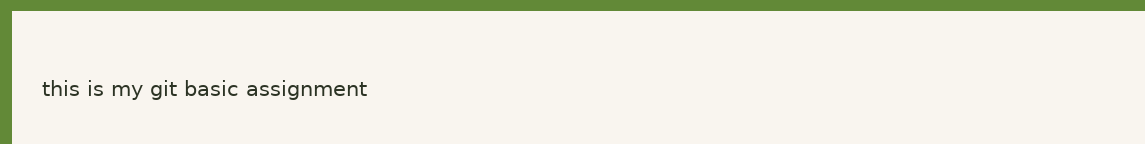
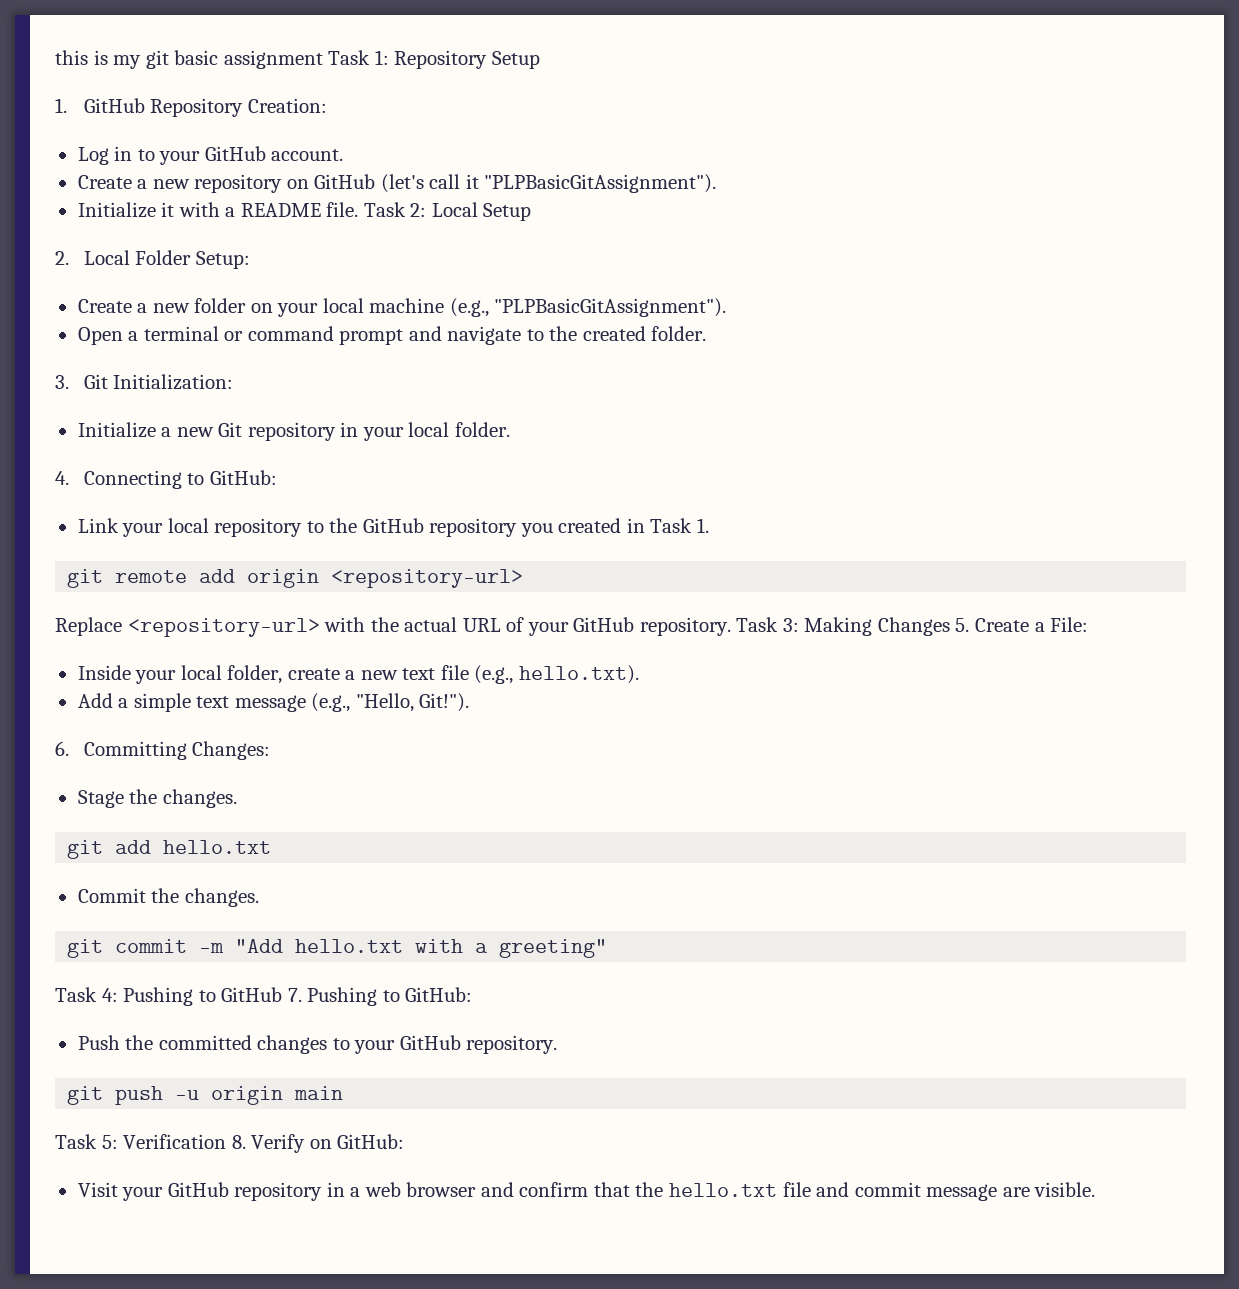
(367, 90) none -> [328,50,540,69] [55,98,327,117] [77,146,344,165] [77,174,717,193] [77,202,532,221] [55,250,250,269] [77,298,727,317] [77,326,707,345] [55,374,234,390] [77,422,510,441] [55,470,277,489] [77,518,709,537] [67,569,524,588] [55,617,1089,637] [77,665,639,684] [77,693,470,712] [55,741,271,760] [77,789,237,808] [67,840,272,859] [77,888,259,907] [67,939,608,958] [55,987,473,1006] [77,1035,558,1054] [67,1086,344,1105] [55,1134,405,1153] [77,1182,1096,1201] Task 1: Repository Setup // 1. GitHub Repository Creation: // Log in to your GitHub account. // Create a new repository on GitHub (let's call it "PLPBasicGitAssignment"). // Initialize it with a README file. Task 2: Local Setup // 2. Local Folder Setup: // Create a new folder on your local machine (e.g., "PLPBasicGitAssignment"). // Open a terminal or command prompt and navigate to the created folder. // 3. Git Initialization: // Initialize a new Git repository in your local folder. // 4. Connecting to GitHub: // Link your local repository to the GitHub repository you created in Task 1. // git remote add origin <repository-url> // Replace <repository-url> with the actual URL of your GitHub repository. Task 3: Making Changes 5. Create a File: // Inside your local folder, create a new text file (e.g., hello.txt). // Add a simple text message (e.g., "Hello, Git!"). // 6. Committing Changes: // Stage the changes. // git add hello.txt // Commit the changes. // git commit -m "Add hello.txt with a greeting" // Task 4: Pushing to GitHub 7. Pushing to GitHub: // Push the committed changes to your GitHub repository. // git push -u origin main // Task 5: Verification 8. Verify on GitHub: // Visit your GitHub repository in a web browser and confirm that the hello.txt file and commit message are visible.

